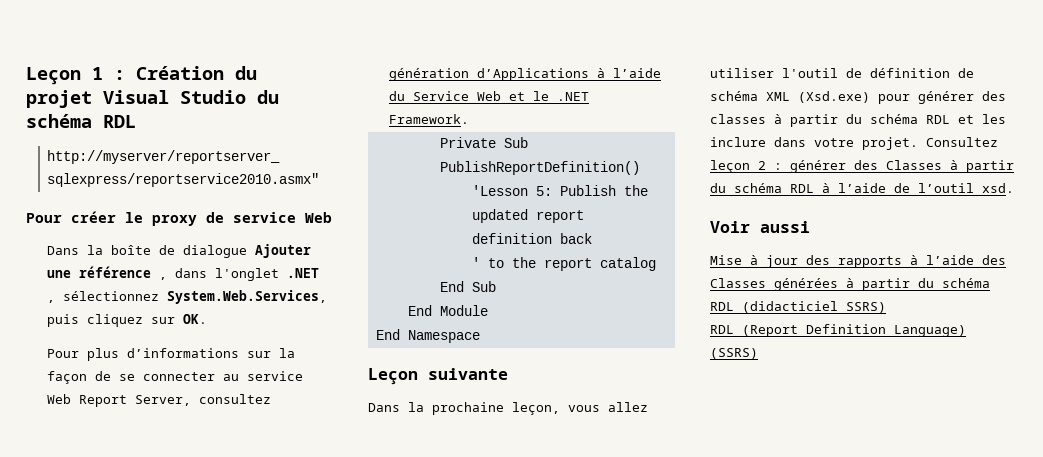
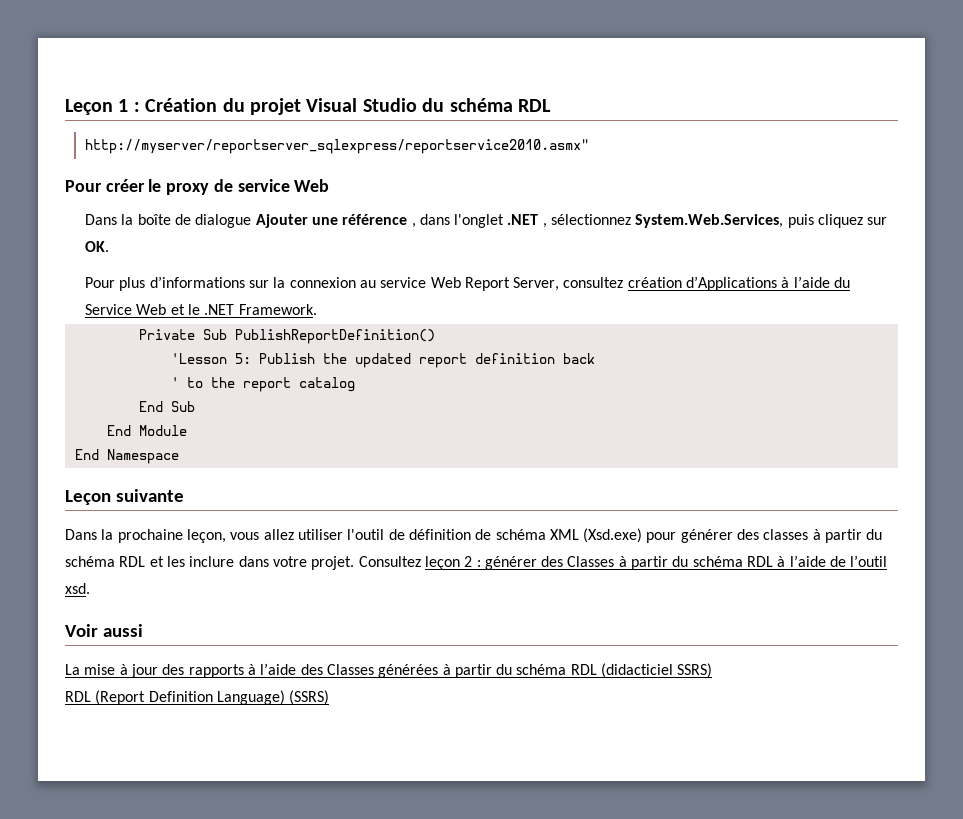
[47,371,216,384] façon de se connecter -> [289,277,356,288] connexion
[389,68,470,81] génération -> [627,277,682,288] création
[710,255,742,265] Mise -> [65,664,116,675] La mise

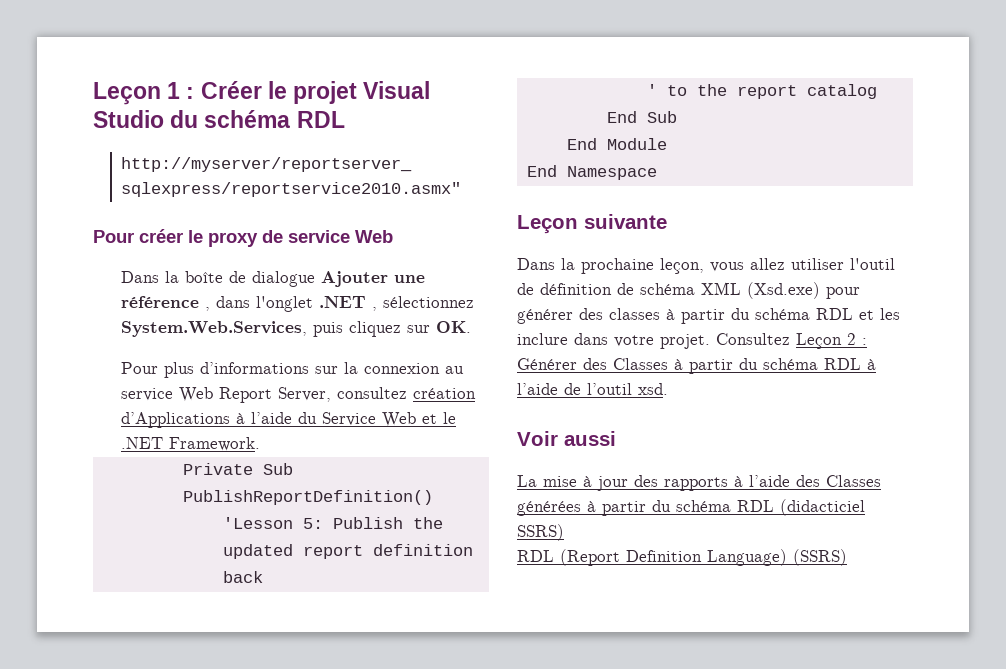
[145,98,245,112] Création du -> [200,81,287,99] Créer le
[424,556,460,570] leçon -> [796,333,842,349] Leçon
[484,556,537,570] générer -> [517,358,577,370] Générer

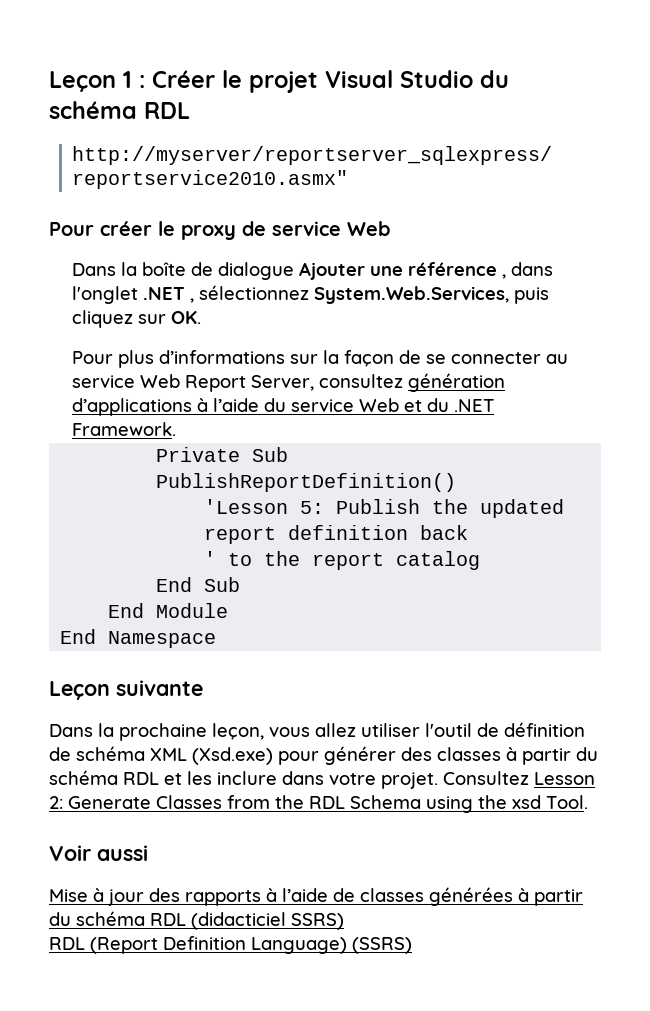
[364,363,441,374] connexion -> [344,350,542,367] façon de se connecter
[413,388,477,399] [121,412,231,428] création d’Applications -> [408,373,506,392] [72,398,193,416] génération d’applications
[322,412,377,426] Service -> [291,399,355,412] service
[443,412,457,424] le -> [427,398,450,412] du
[796,333,867,349] [517,358,876,374] [517,383,668,395] Leçon 2 : Générer des Classes à partir du schéma RDL à l’aide de l’outil xsd. -> [534,772,595,785] [49,795,588,813] Lesson 2: Generate Classes from the RDL Schema using the xsd Tool.
[517,475,577,487] La mise -> [49,889,88,902] Mise
[796,475,881,487] des Classes -> [333,888,424,902] de classes

